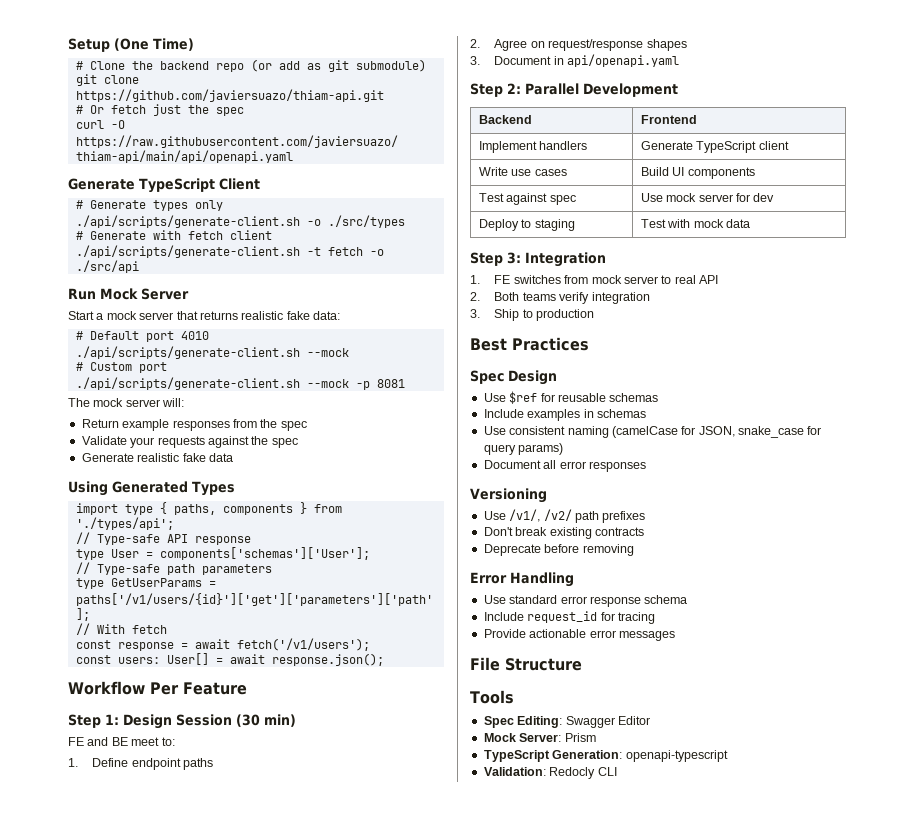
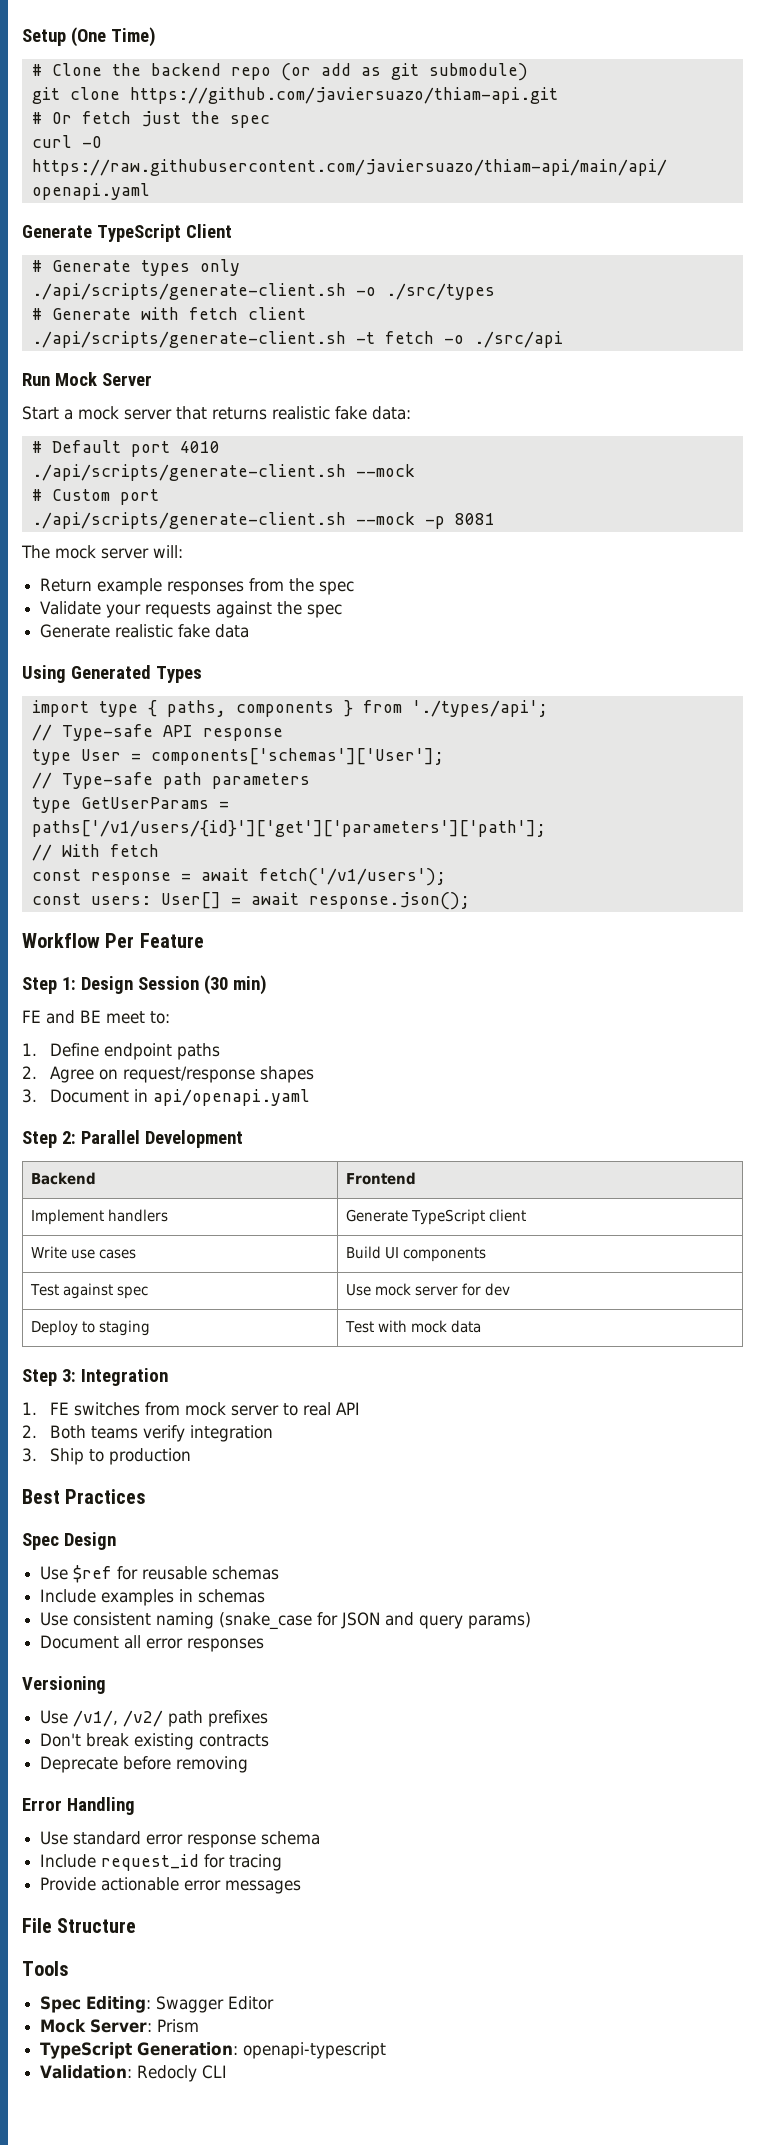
[611,426,822,438] (camelCase for JSON, snake_case for -> [219,1612,415,1630] (snake_case for JSON and

